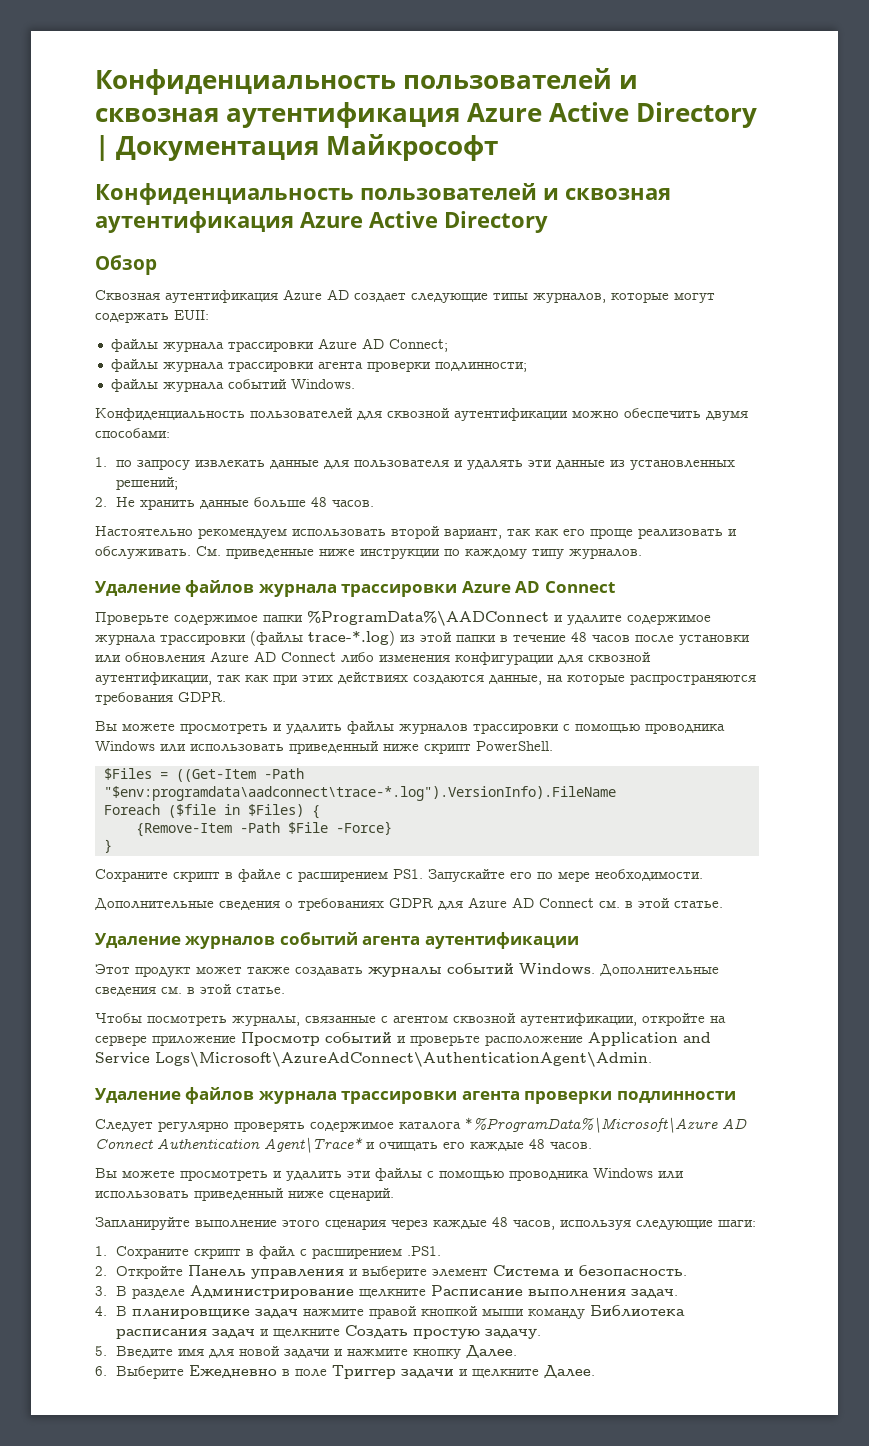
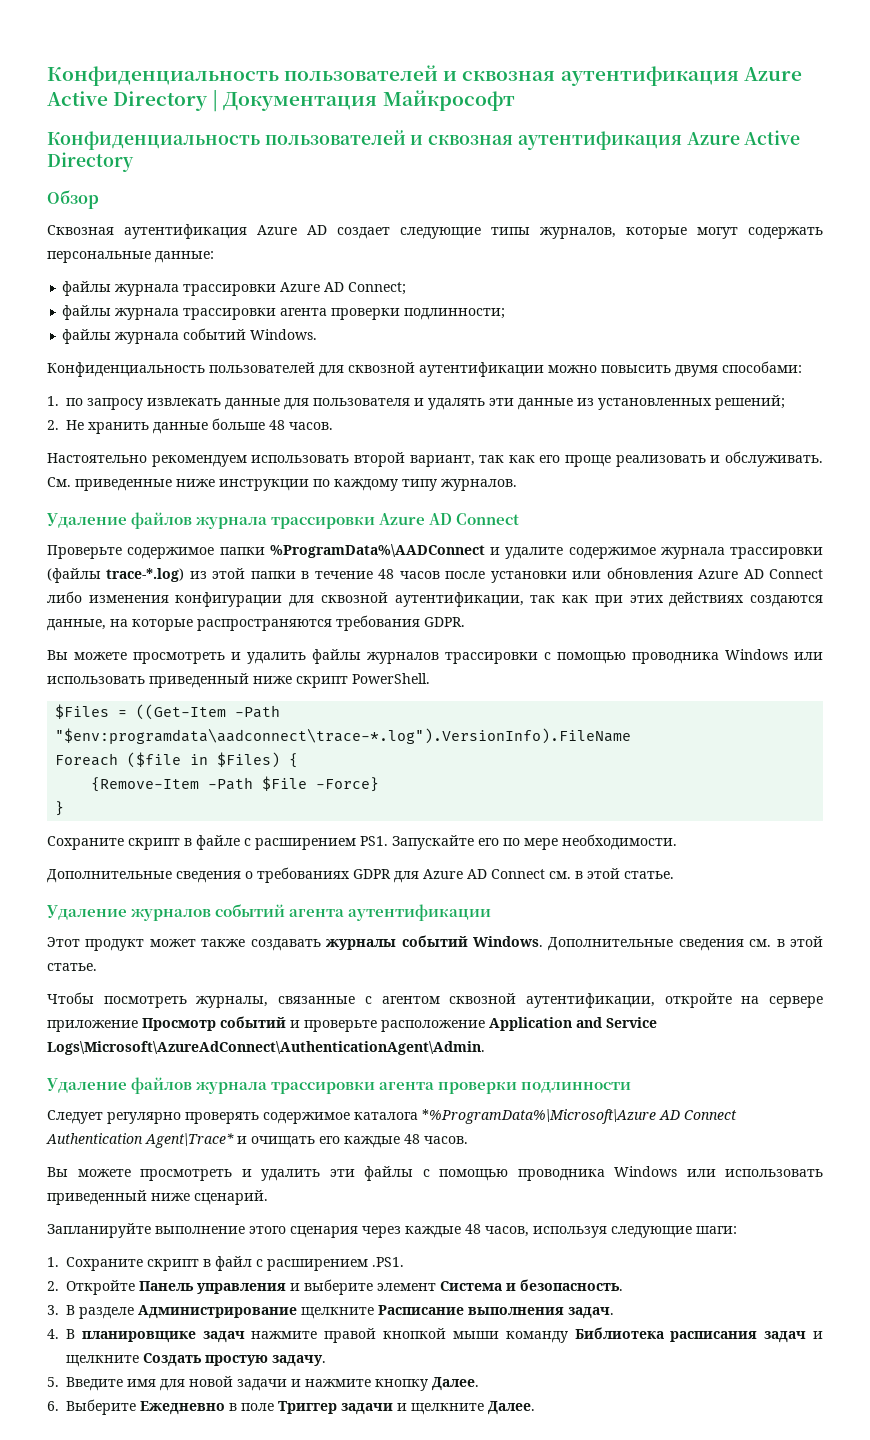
[174,310,209,320] EUII: -> [47,251,214,263] персональные данные:
[624,408,701,418] обеспечить -> [601,365,671,373] повысить

